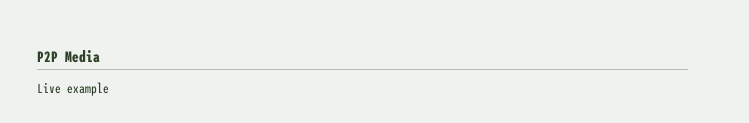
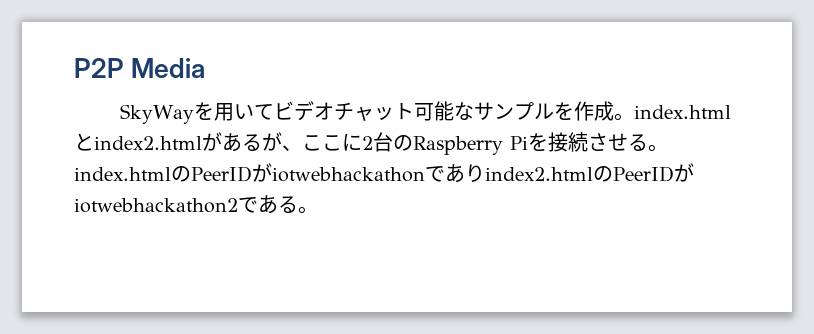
[37,82,109,96] Live example -> [119,101,731,124] [74,132,668,155] [74,163,694,183] [74,195,318,214] SkyWayを用いてビデオチャット可能なサンプルを作成。index.htmlとindex2.htmlがあるが、ここに2台のRaspberry Piを接続させる。index.htmlのPeerIDがiotwebhackathonでありindex2.htmlのPeerIDがiotwebhackathon2である。

